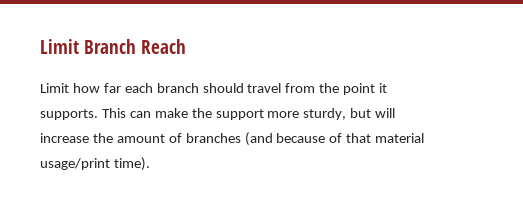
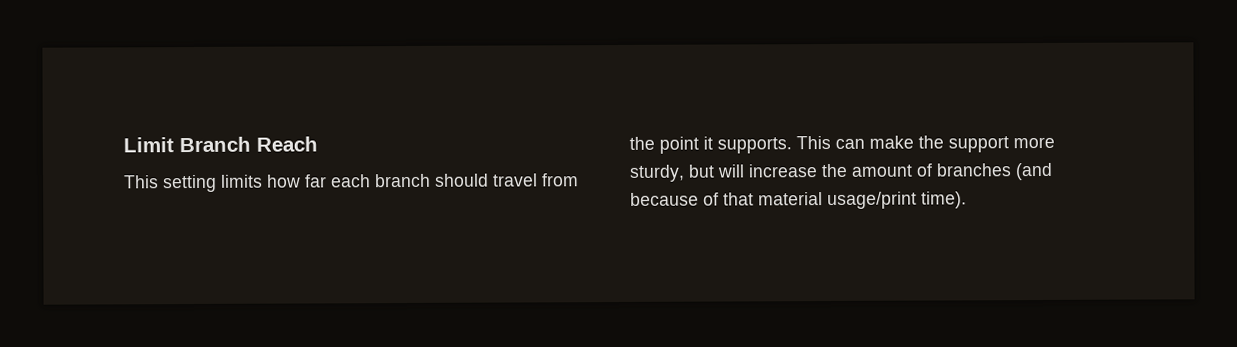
[40,83,69,93] Limit -> [124,174,263,193] This setting limits

